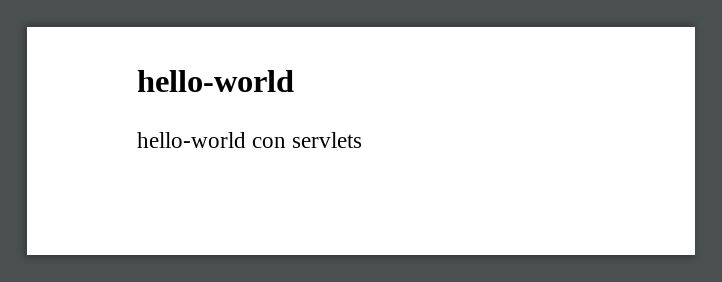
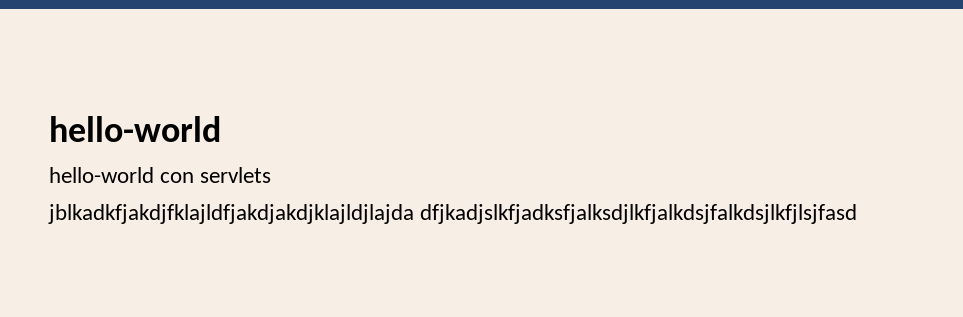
(363, 140) none -> [48,204,858,224] // jblkadkfjakdjfklajldfjakdjakdjklajldjlajda dfjkadjslkfjadksfjalksdjlkfjalkdsjfalkdsjlkfjlsjfasd

